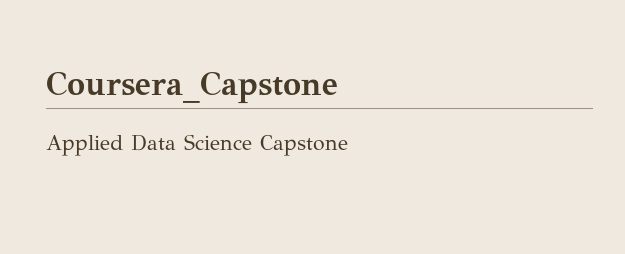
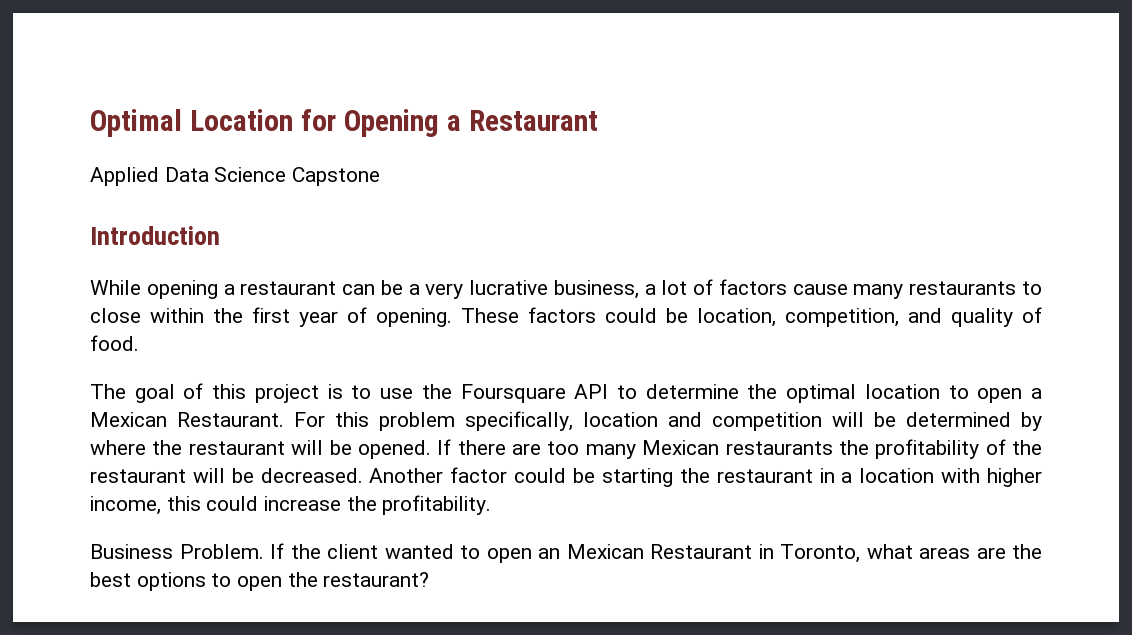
[46,71,338,104] [46,134,348,156] Coursera_Capstone // Applied Data Science Capstone -> [90,109,598,137] [90,167,381,186] [90,226,220,245] [90,279,1042,299] [90,307,1042,327] [90,335,139,351] [90,383,1042,403] [90,411,1042,431] [90,439,1042,459] [90,467,1042,487] [90,495,492,515] [90,543,1042,563] [90,572,430,591] Optimal Location for Opening a Restaurant // Applied Data Science Capstone // Introduction // While opening a restaurant can be a very lucrative business, a lot of factors cause many restaurants to close within the first year of opening. These factors could be location, competition, and quality of food. // The goal of this project is to use the Foursquare API to determine the optimal location to open a Mexican Restaurant. For this problem specifically, location and competition will be determined by where the restaurant will be opened. If there are too many Mexican restaurants the profitability of the restaurant will be decreased. Another factor could be starting the restaurant in a location with higher income, this could increase the profitability. // Business Problem. If the client wanted to open an Mexican Restaurant in Toronto, what areas are the best options to open the restaurant?

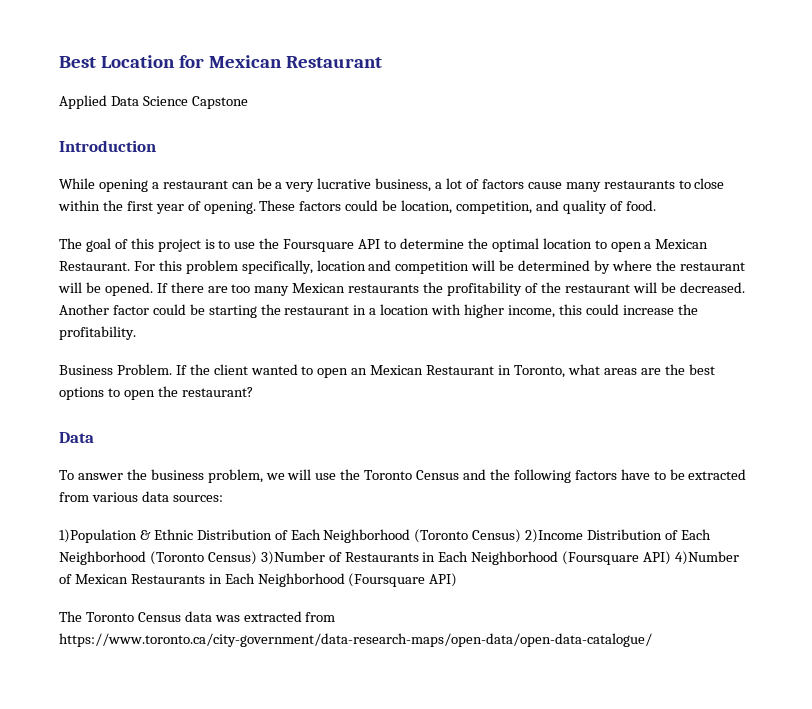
[90,109,182,137] Optimal -> [59,56,96,68] Best
[343,109,461,137] Opening a -> [208,55,282,68] Mexican
(430, 579) none -> [59,432,94,443] [59,469,747,483] [59,491,223,502] [59,529,711,543] [59,551,740,565] [59,573,458,587] [59,611,336,622] [59,633,652,647] // Data // To answer the business problem, we will use the Toronto Census and the following factors have to be extracted from various data sources: // 1)Population & Ethnic Distribution of Each Neighborhood (Toronto Census) 2)Income Distribution of Each Neighborhood (Toronto Census) 3)Number of Restaurants in Each Neighborhood (Foursquare API) 4)Number of Mexican Restaurants in Each Neighborhood (Foursquare API) // The Toronto Census data was extracted from https://www.toronto.ca/city-government/data-research-maps/open-data/open-data-catalogue/

